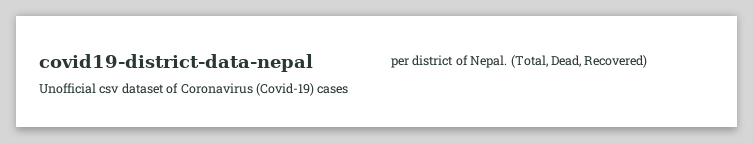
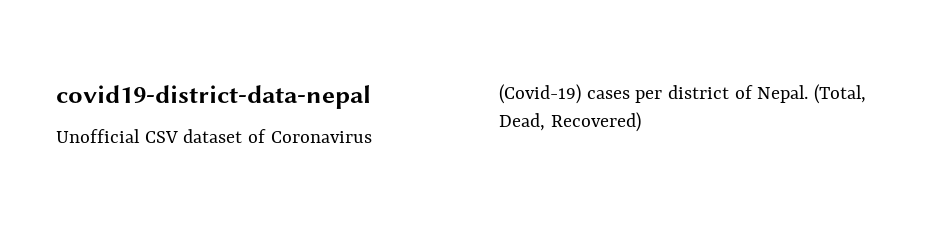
[99,86,120,94] csv -> [144,131,178,143] CSV

